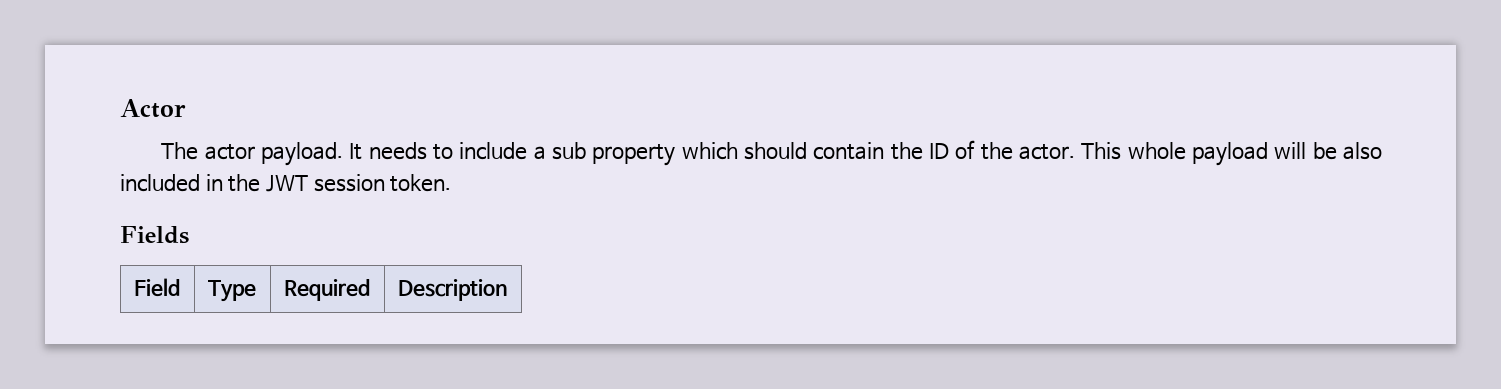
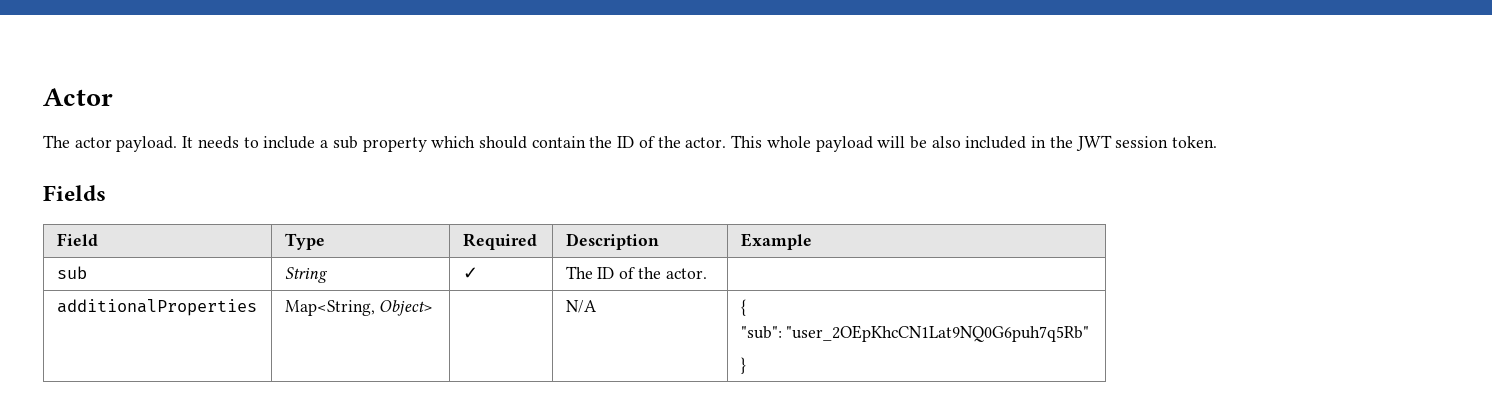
(507, 290) none -> [740,233,812,250] [56,266,87,279] [284,267,328,283] [462,267,478,279] [565,266,707,279] [56,299,257,316] [284,300,434,316] [565,300,597,313] [740,299,746,316] [740,325,1090,342] [740,357,746,374] | Example // sub | String | ✓ | The ID of the actor. | // additionalProperties | Map<String, Object> | | N/A | { // "sub": "user_2OEpKhcCN1Lat9NQ0G6puh7q5Rb" // }

